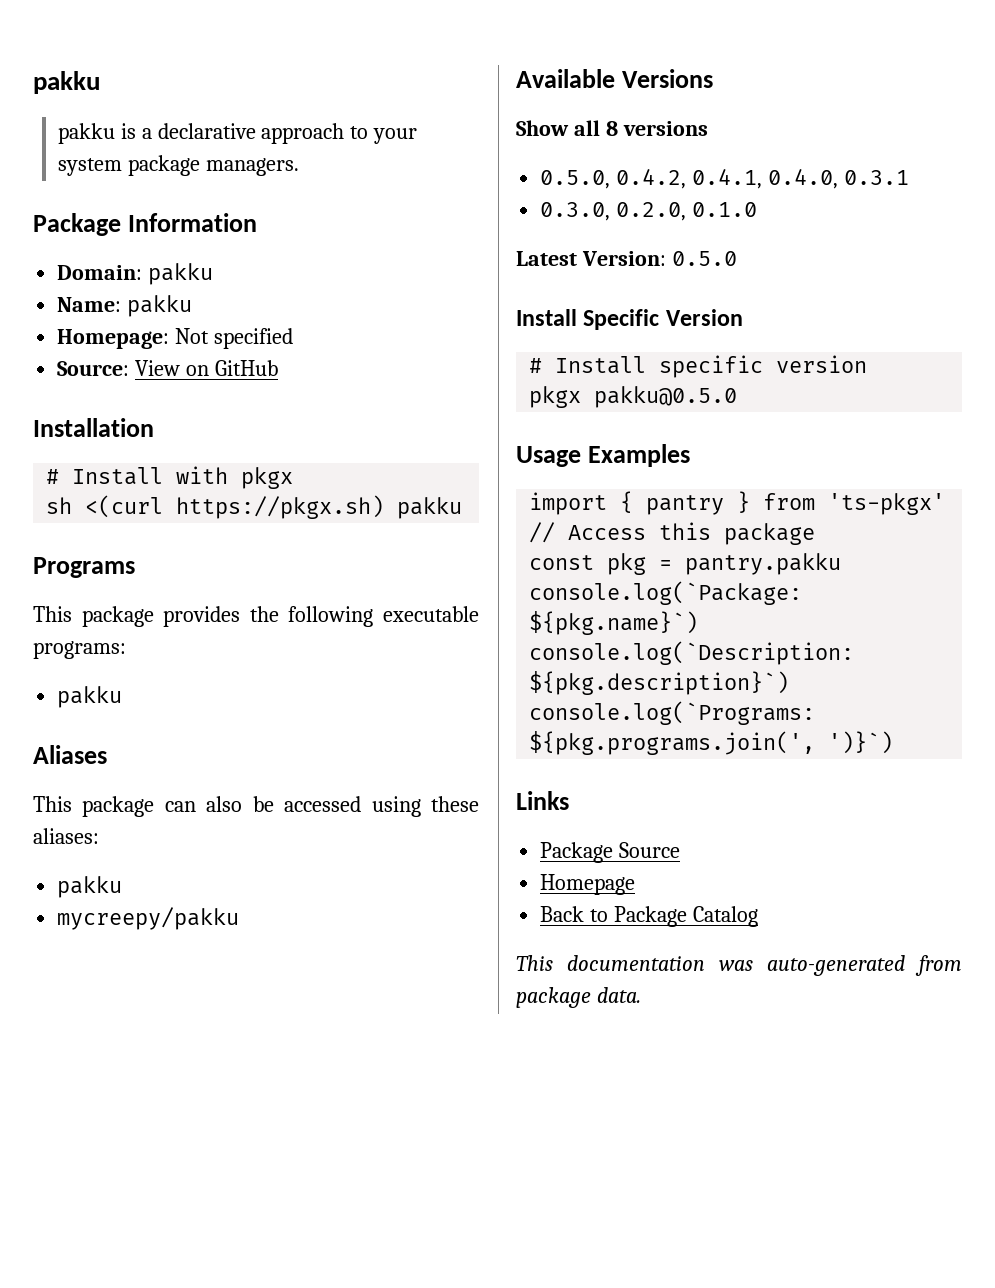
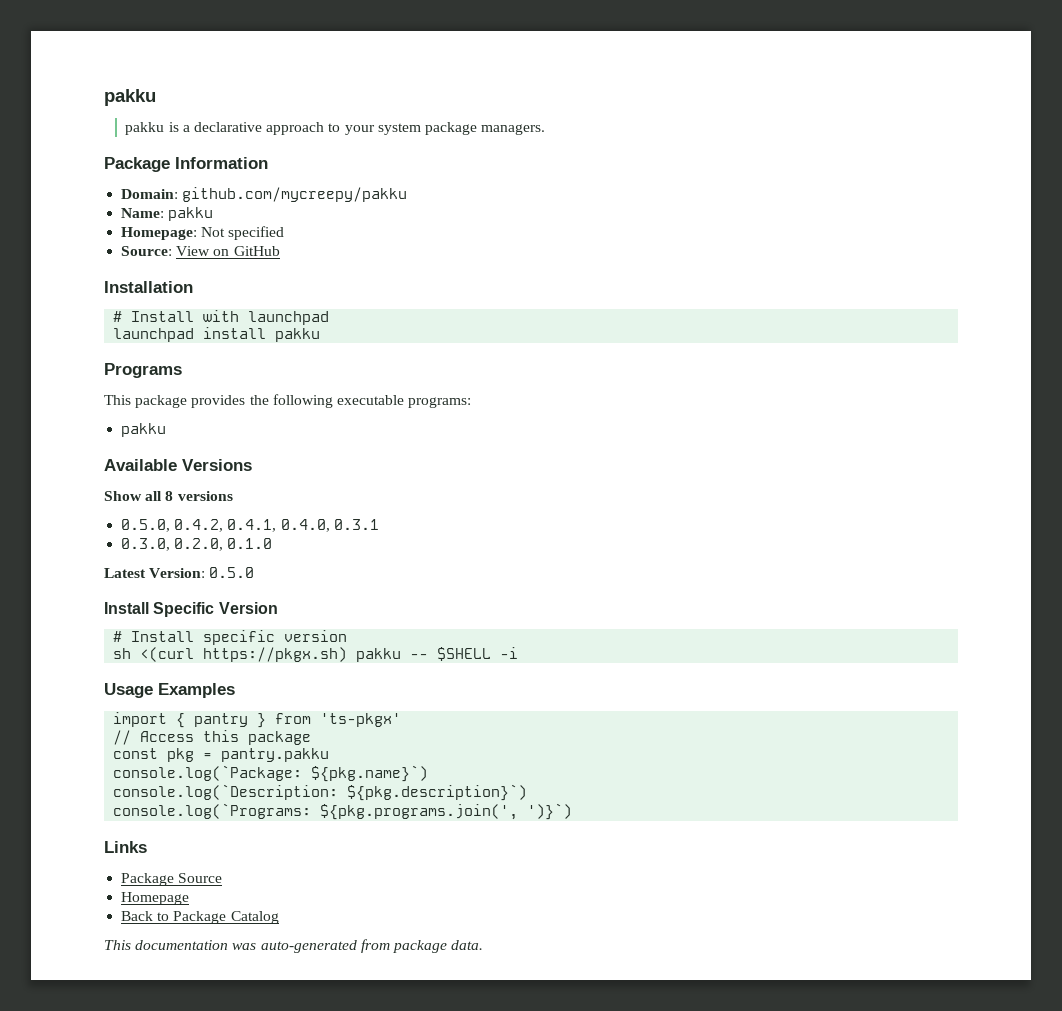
[148,263,214,285] pakku -> [182,187,408,202] github.com/mycreepy/pakku
[241,467,294,489] [46,495,385,519] pkgx // sh <(curl https://pkgx.sh) -> [248,311,330,325] [113,327,267,342] launchpad // launchpad install
[33,745,107,764] [33,796,480,817] [33,828,99,844] [57,876,123,898] [57,907,240,930] // Aliases // This package can also be accessed using these aliases: // pakku // mycreepy/pakku -> (167, 430) none
[529,386,738,408] pkgx pakku@0.5.0 -> [113,647,519,662] sh <(curl https://pkgx.sh) pakku -- $SHELL -i

